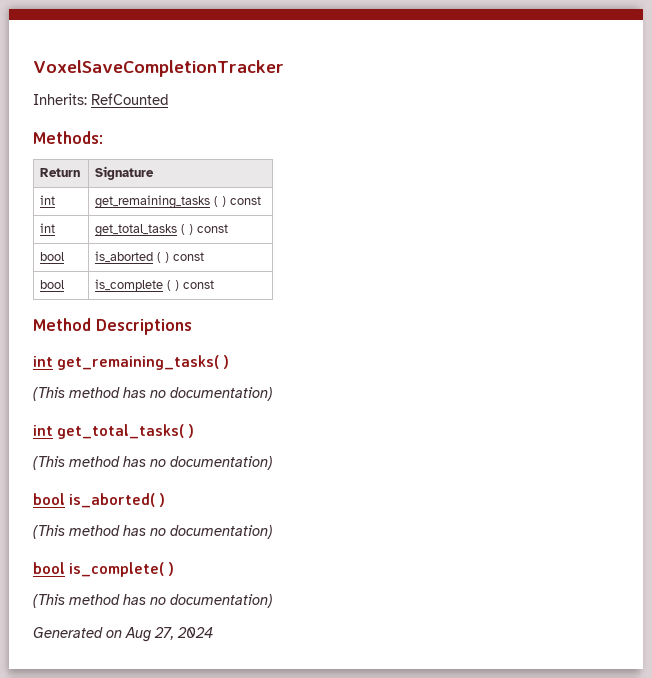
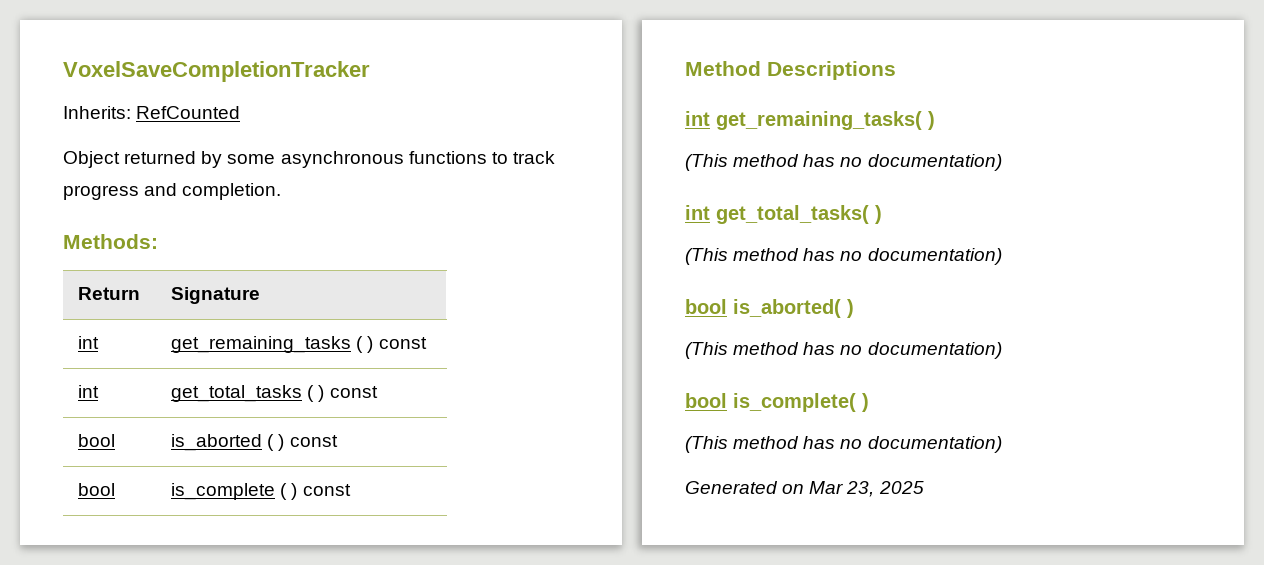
(168, 99) none -> [63,151,555,168] [63,183,282,200] // Object returned by some asynchronous functions to track progress and completion.
[125,627,214,642] Aug 27, 2024 -> [809,481,924,497] Mar 23, 2025

